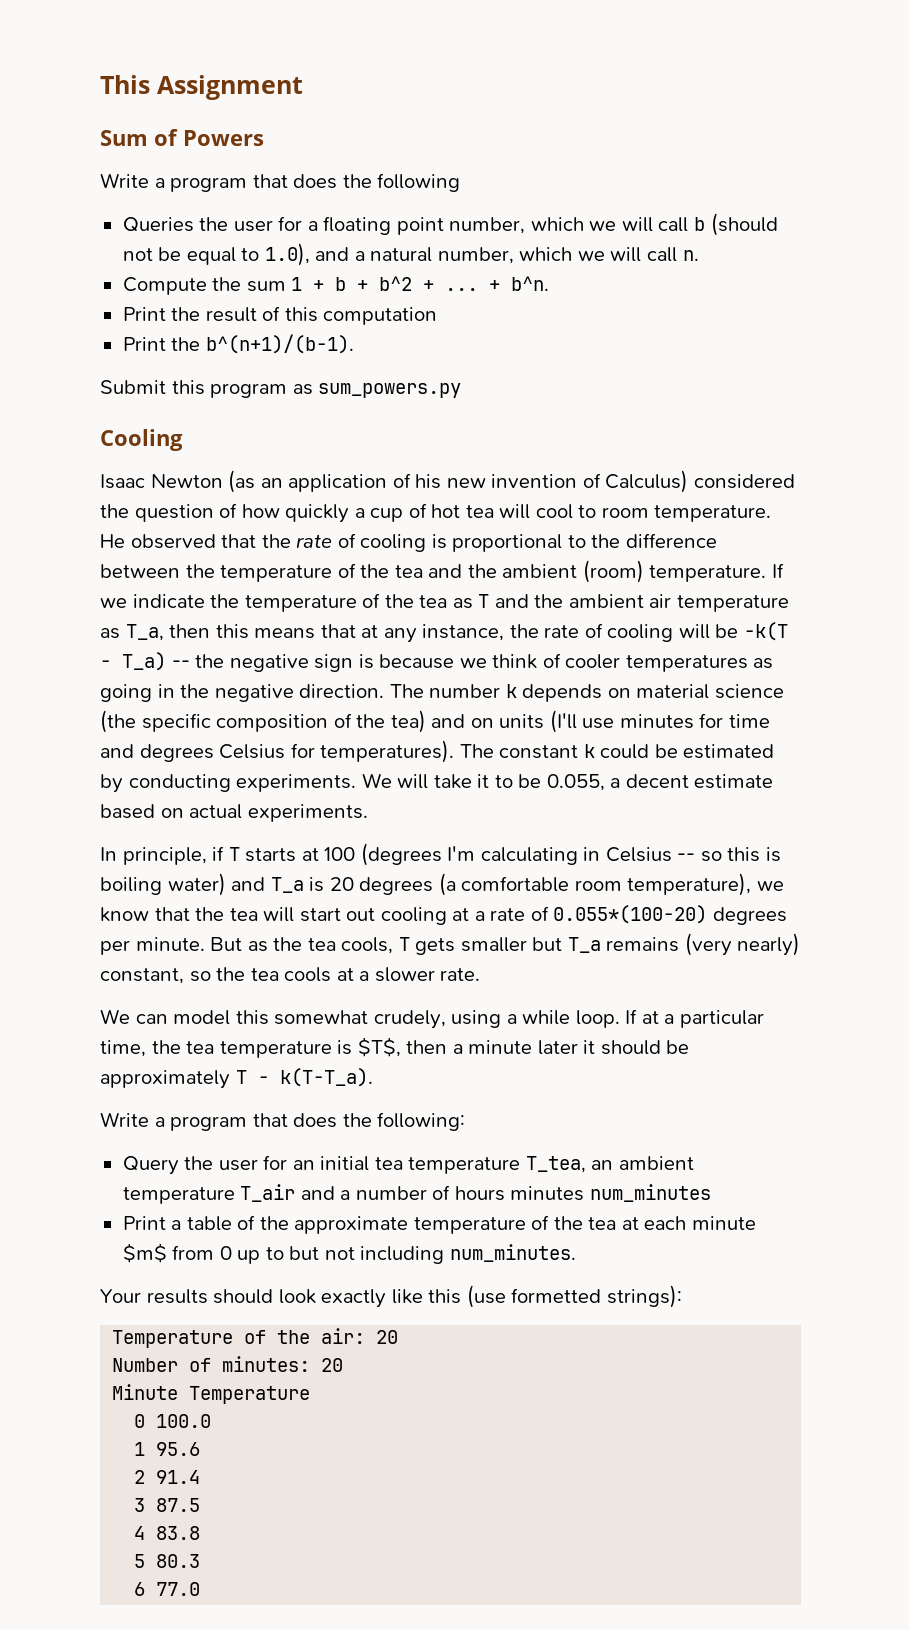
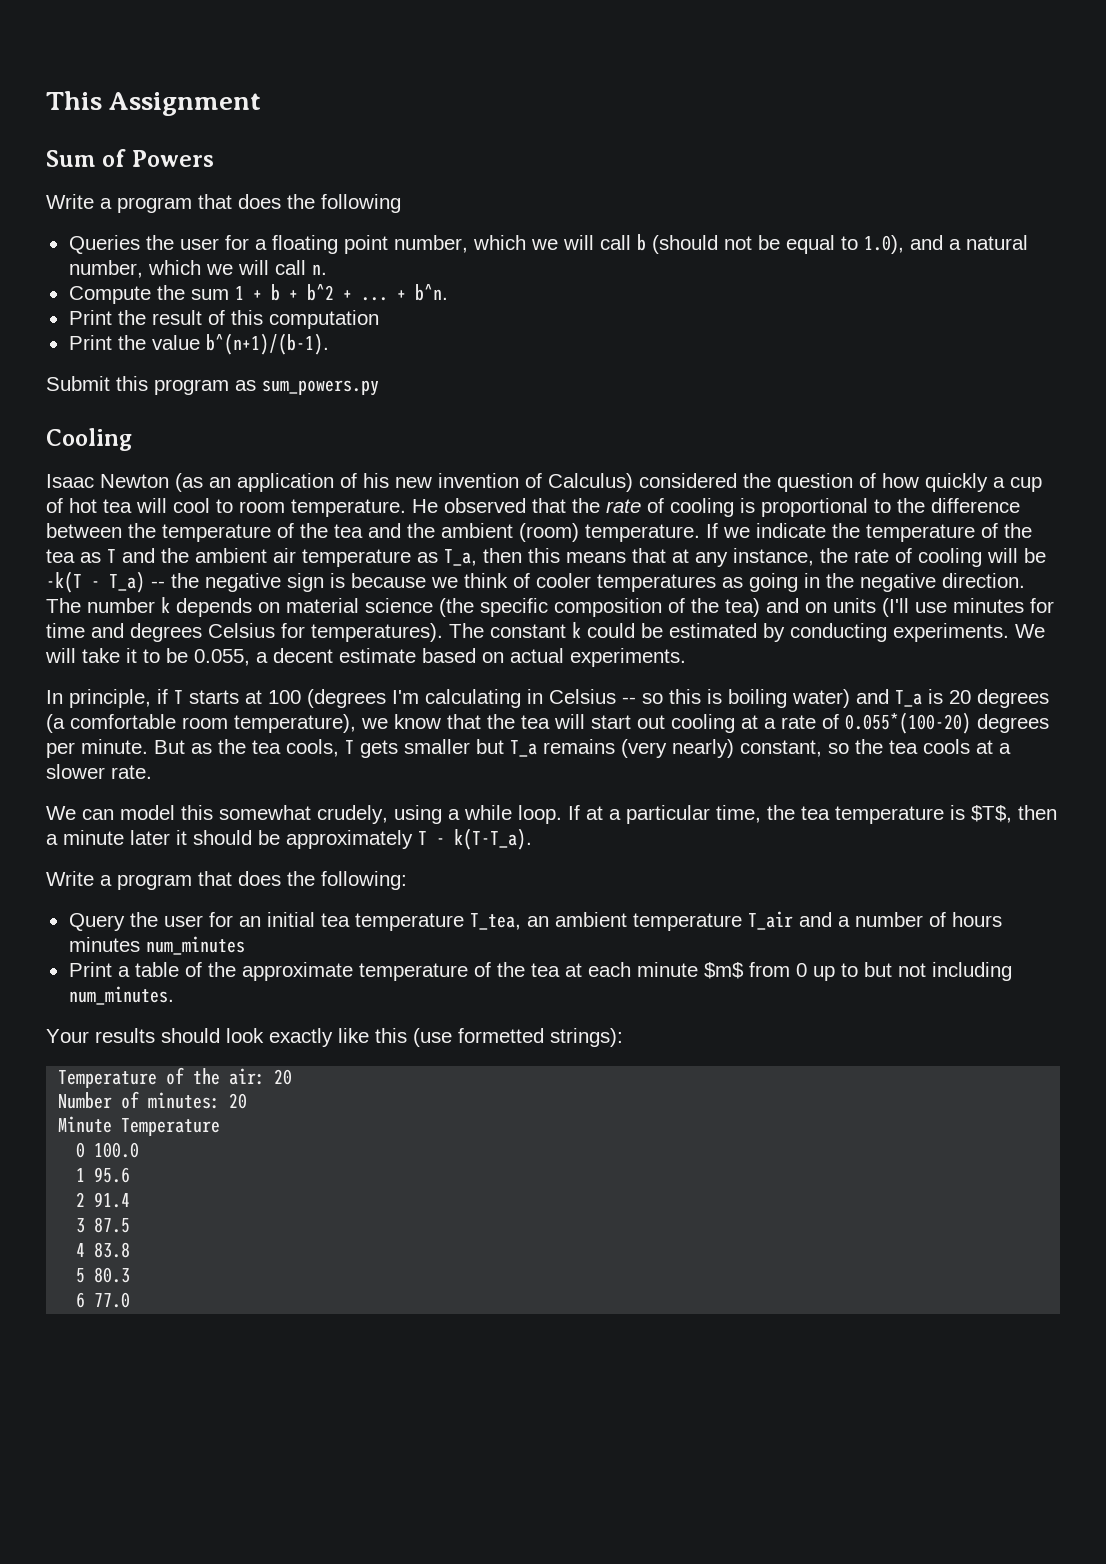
(201, 344) none -> [151,335,200,350] value

